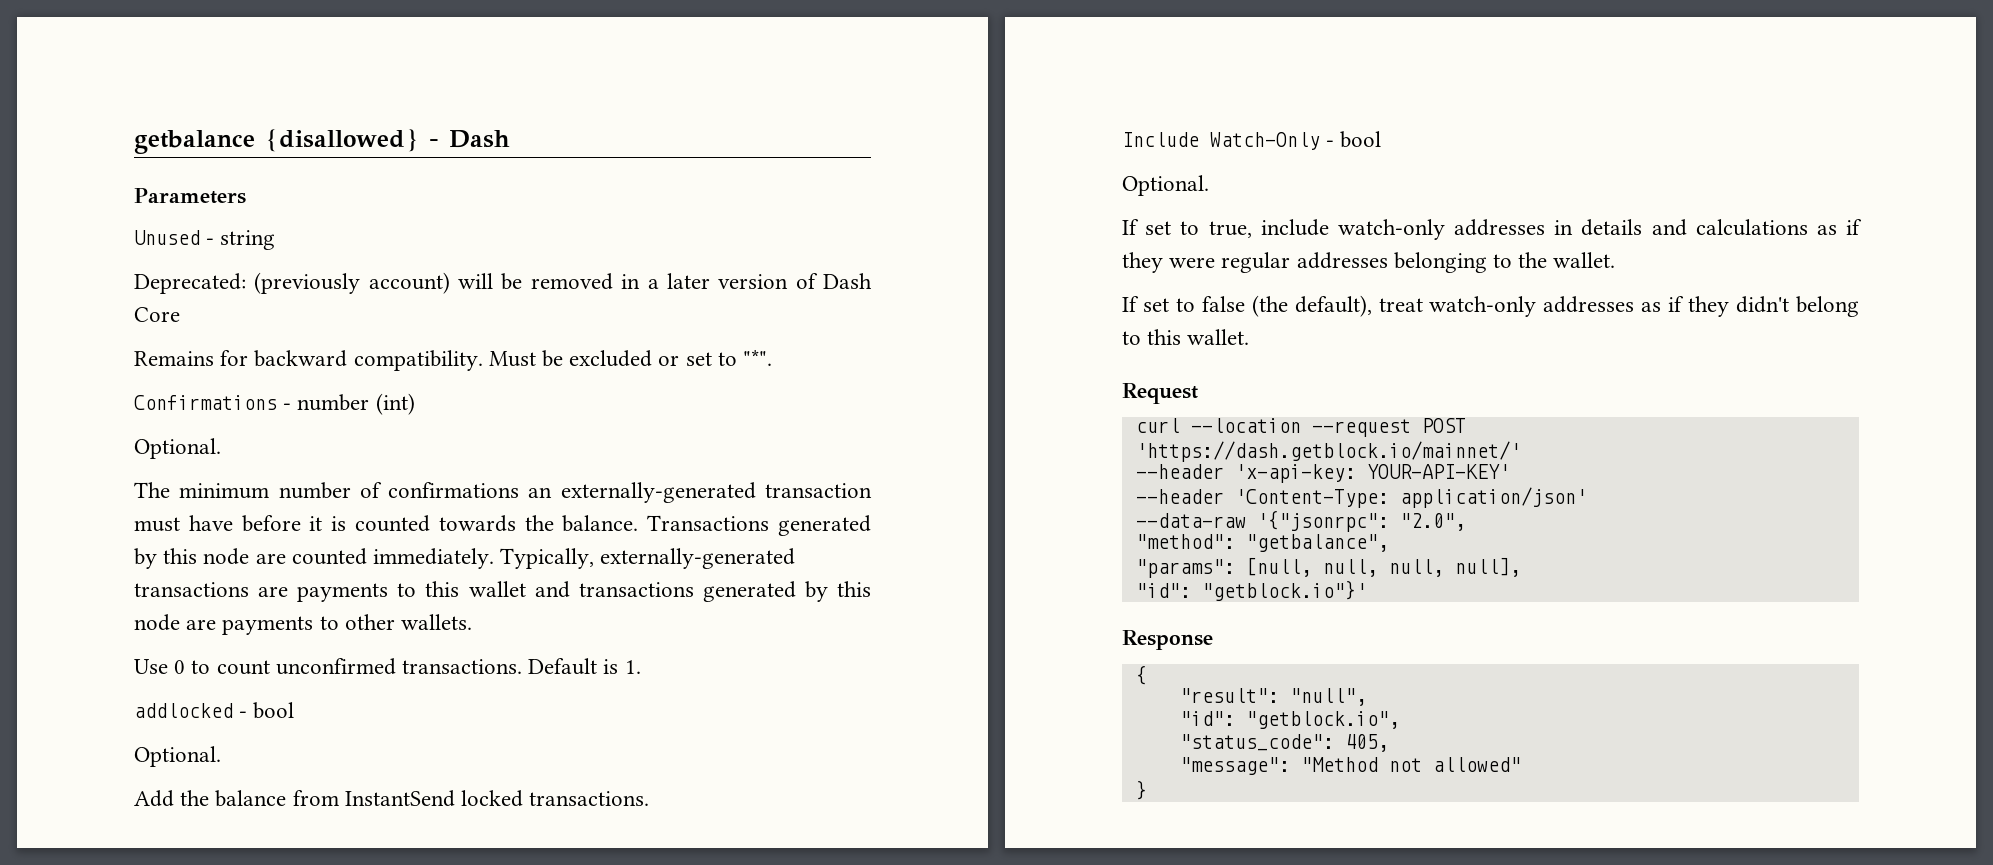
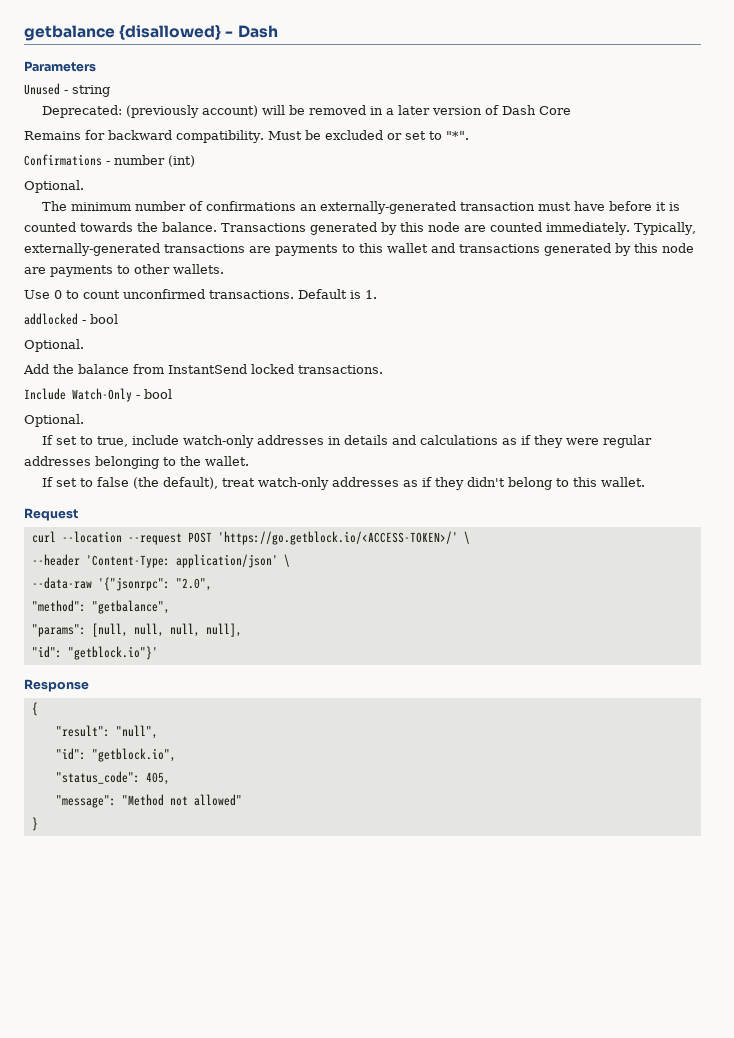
[1135,441,1521,462] [1135,464,1510,483] 'https://dash.getblock.io/mainnet/' // --header 'x-api-key: YOUR-API-KEY' -> [217,531,470,545] 'https://go.getblock.io/<ACCESS-TOKEN>/' \
(1587, 497) none -> [283,554,290,567] \

